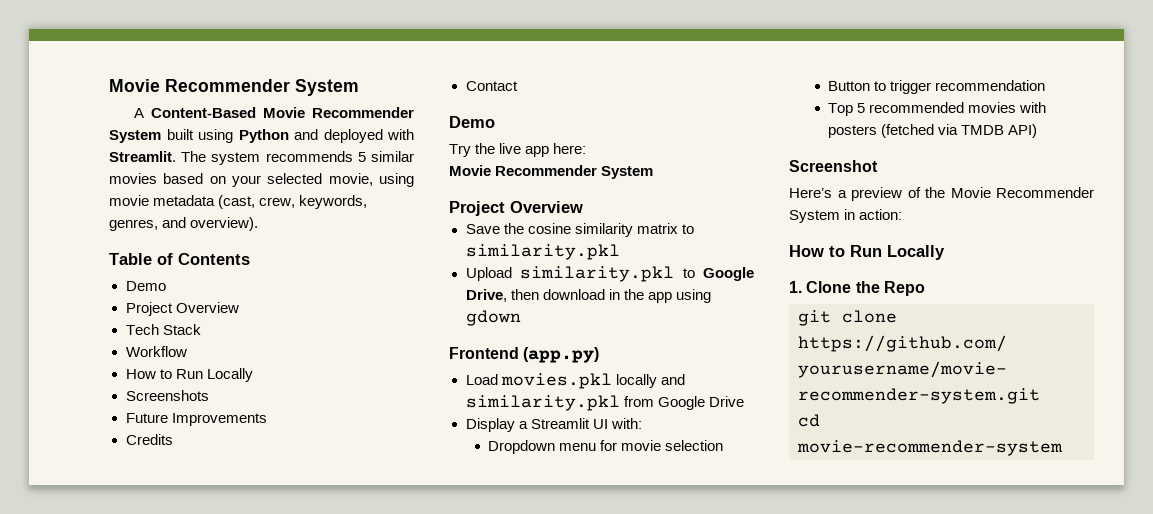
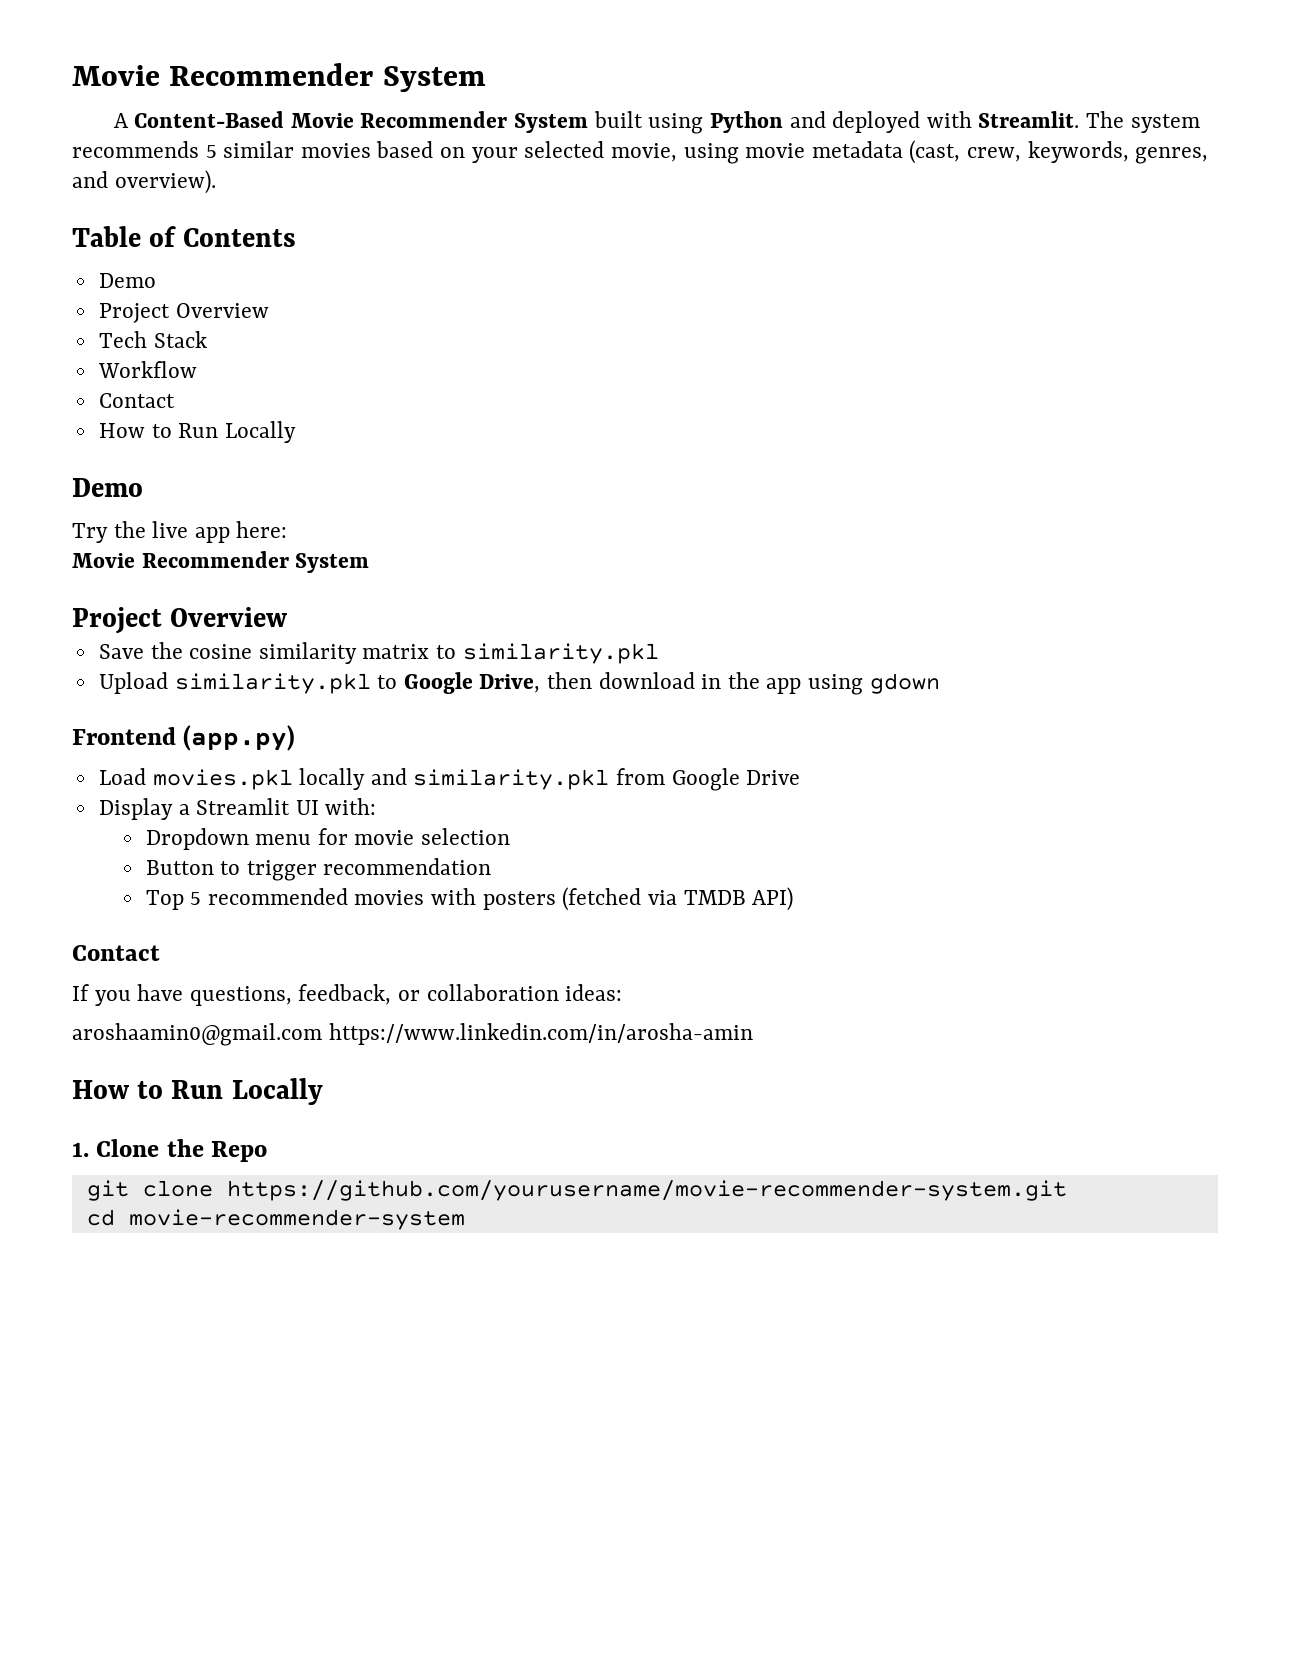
[125,368,253,382] [125,390,209,401] [125,413,267,426] [125,434,173,445] [465,81,518,91] // How to Run Locally // Screenshots // Future Improvements // Credits // Contact -> [98,393,175,408] [98,421,296,443] // Contact // How to Run Locally
[789,160,878,172] [789,187,1094,201] [789,209,903,223] Screenshot // Here’s a preview of the Movie Recommender System in action: -> [72,945,160,961] [72,984,623,1006] [72,1023,753,1046] Contact // If you have questions, feedback, or collaboration ideas: // aroshaamin0@gmail.com https://www.linkedin.com/in/arosha-amin

